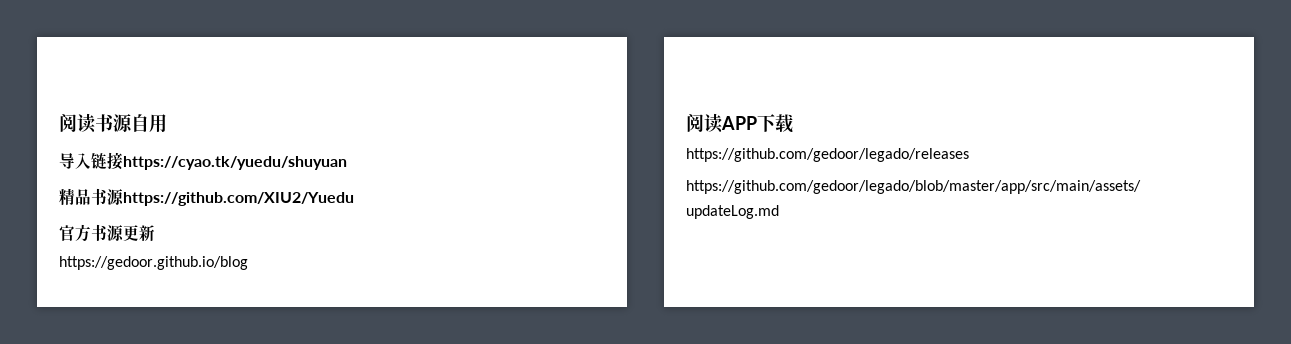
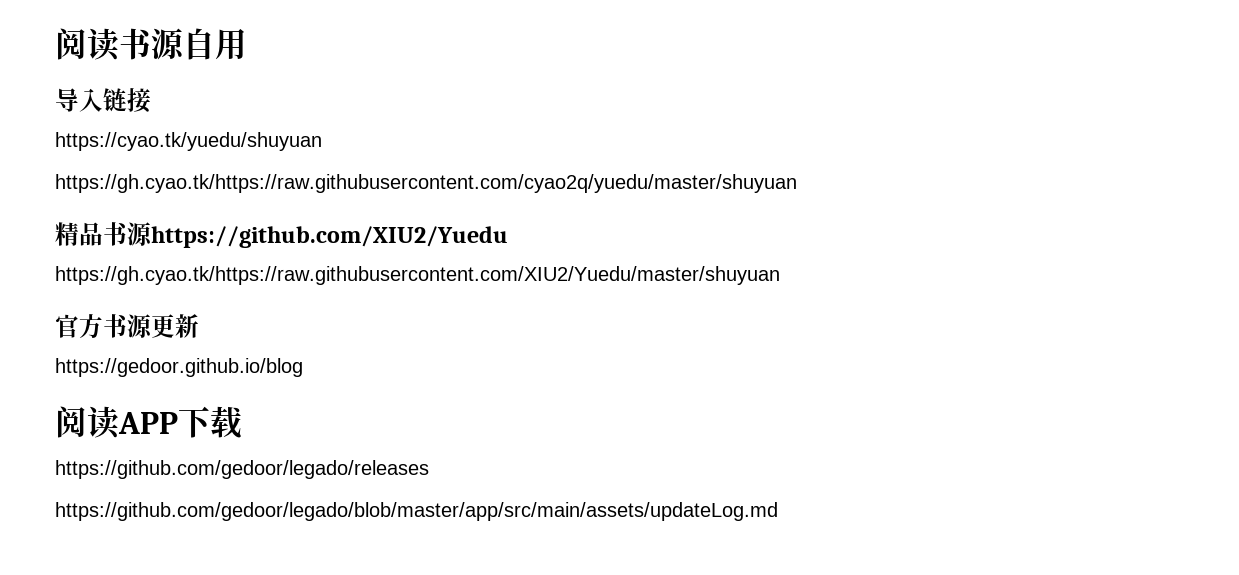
(123, 161) none -> (151, 100) //
(347, 163) none -> [55,174,797,193] // https://gh.cyao.tk/https://raw.githubusercontent.com/cyao2q/yuedu/master/shuyuan
(354, 199) none -> [55,266,780,285] // https://gh.cyao.tk/https://raw.githubusercontent.com/XIU2/Yuedu/master/shuyuan

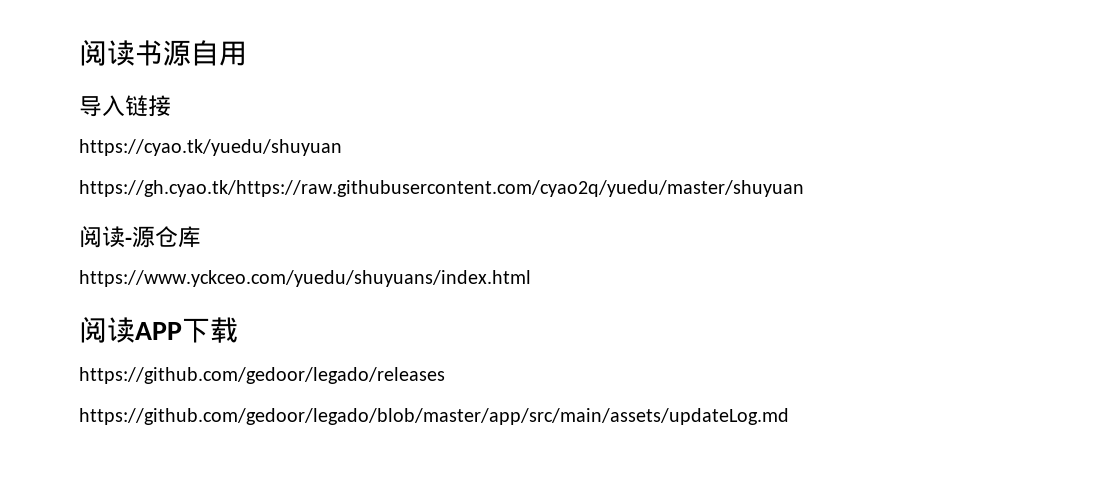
[55,222,508,248] [55,266,780,285] [55,314,199,339] [55,358,303,377] 精品书源https://github.com/XIU2/Yuedu // https://gh.cyao.tk/https://raw.githubusercontent.com/XIU2/Yuedu/master/shuyuan // 官方书源更新 // https://gedoor.github.io/blog -> [79,226,201,248] [79,270,531,287] 阅读-源仓库 // https://www.yckceo.com/yuedu/shuyuans/index.html

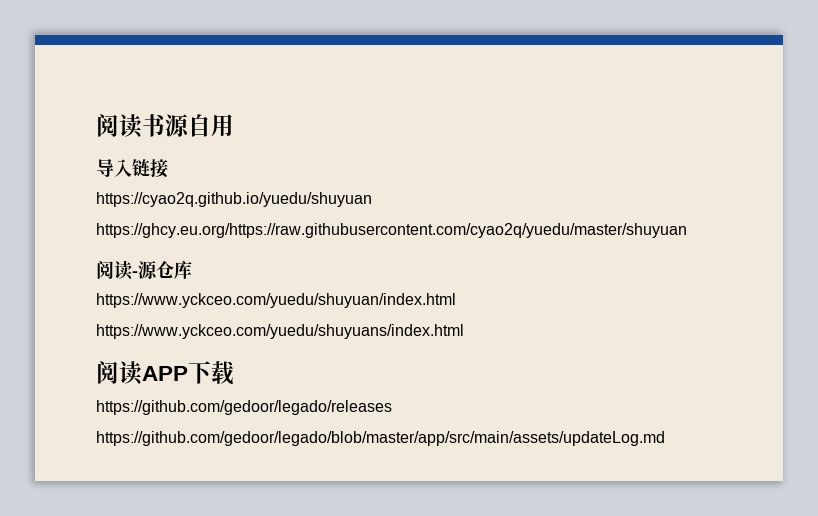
[79,139,342,156] [79,180,804,197] https://cyao.tk/yuedu/shuyuan // https://gh.cyao.tk/https://raw.githubusercontent.com/cyao2q/yuedu/master/shuyuan -> [96,192,372,207] [96,223,687,238] https://cyao2q.github.io/yuedu/shuyuan // https://ghcy.eu.org/https://raw.githubusercontent.com/cyao2q/yuedu/master/shuyuan
(201, 237) none -> [96,293,456,308] // https://www.yckceo.com/yuedu/shuyuan/index.html

